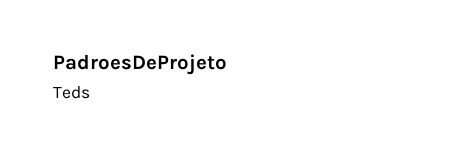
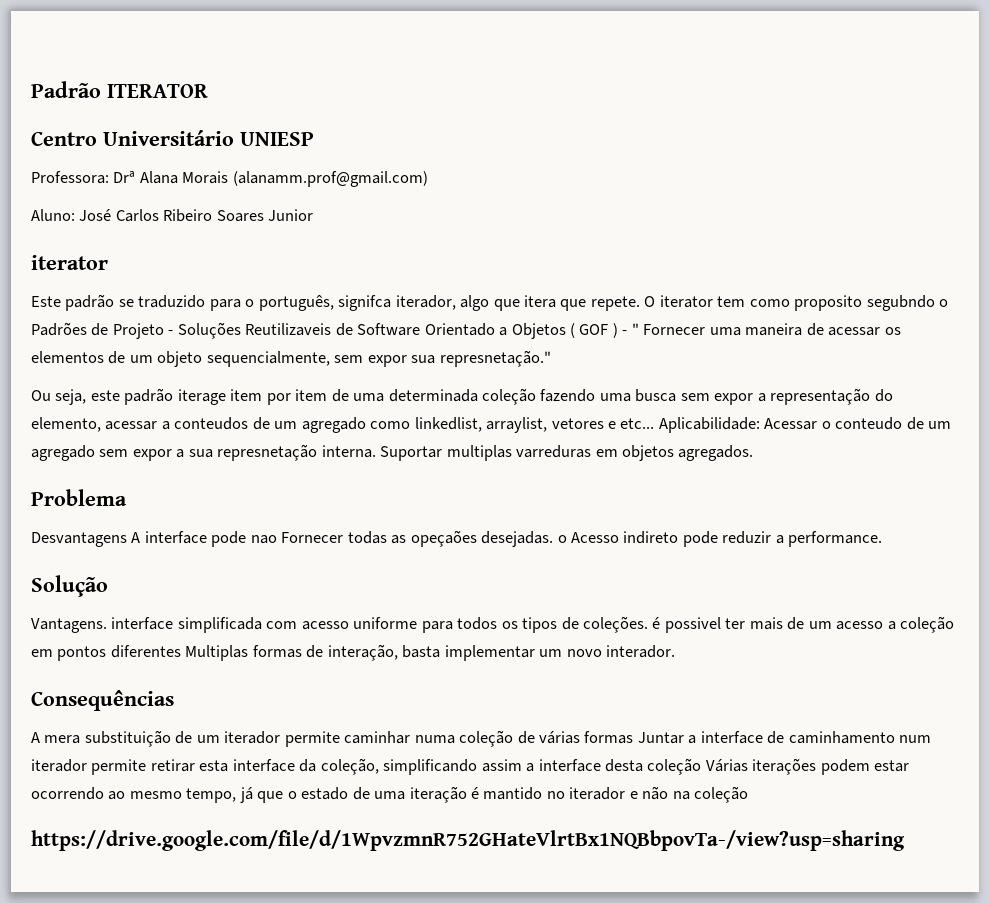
[53,54,227,75] [53,86,90,99] PadroesDeProjeto // Teds -> [31,81,208,98] [31,130,314,146] [31,171,428,187] [31,209,314,222] [31,255,108,270] [31,294,949,311] [31,322,901,339] [31,350,551,367] [31,388,893,405] [31,417,952,433] [31,444,754,461] [31,489,127,506] [31,530,883,547] [31,575,108,597] [31,616,955,633] [31,644,676,661] [31,690,174,711] [31,730,932,747] [31,758,910,775] [31,786,749,803] [31,830,905,851] Padrão ITERATOR // Centro Universitário UNIESP // Professora: Drª Alana Morais (alanamm.prof@gmail.com) // Aluno: José Carlos Ribeiro Soares Junior // iterator // Este padrão se traduzido para o português, signifca iterador, algo que itera que repete. O iterator tem como proposito segubndo o Padrões de Projeto - Soluções Reutilizaveis de Software Orientado a Objetos ( GOF ) - " Fornecer uma maneira de acessar os elementos de um objeto sequencialmente, sem expor sua represnetação." // Ou seja, este padrão iterage item por item de uma determinada coleção fazendo uma busca sem expor a representação do elemento, acessar a conteudos de um agregado como linkedlist, arraylist, vetores e etc... Aplicabilidade: Acessar o conteudo de um agregado sem expor a sua represnetação interna. Suportar multiplas varreduras em objetos agregados. // Problema // Desvantagens A interface pode nao Fornecer todas as opeçaões desejadas. o Acesso indireto pode reduzir a performance. // Solução // Vantagens. interface simplificada com acesso uniforme para todos os tipos de coleções. é possivel ter mais de um acesso a coleção em pontos diferentes Multiplas formas de interação, basta implementar um novo interador. // Consequências // A mera substituição de um iterador permite caminhar numa coleção de várias formas Juntar a interface de caminhamento num iterador permite retirar esta interface da coleção, simplificando assim a interface desta coleção Várias iterações podem estar ocorrendo ao mesmo tempo, já que o estado de uma iteração é mantido no iterador e não na coleção // https://drive.google.com/file/d/1WpvzmnR752GHateVlrtBx1NQBbpovTa-/view?usp=sharing

